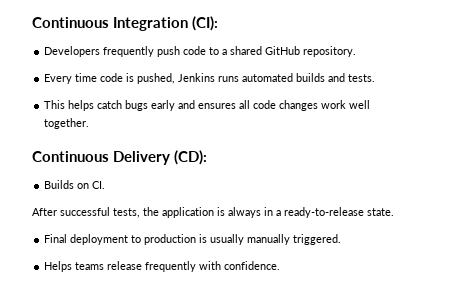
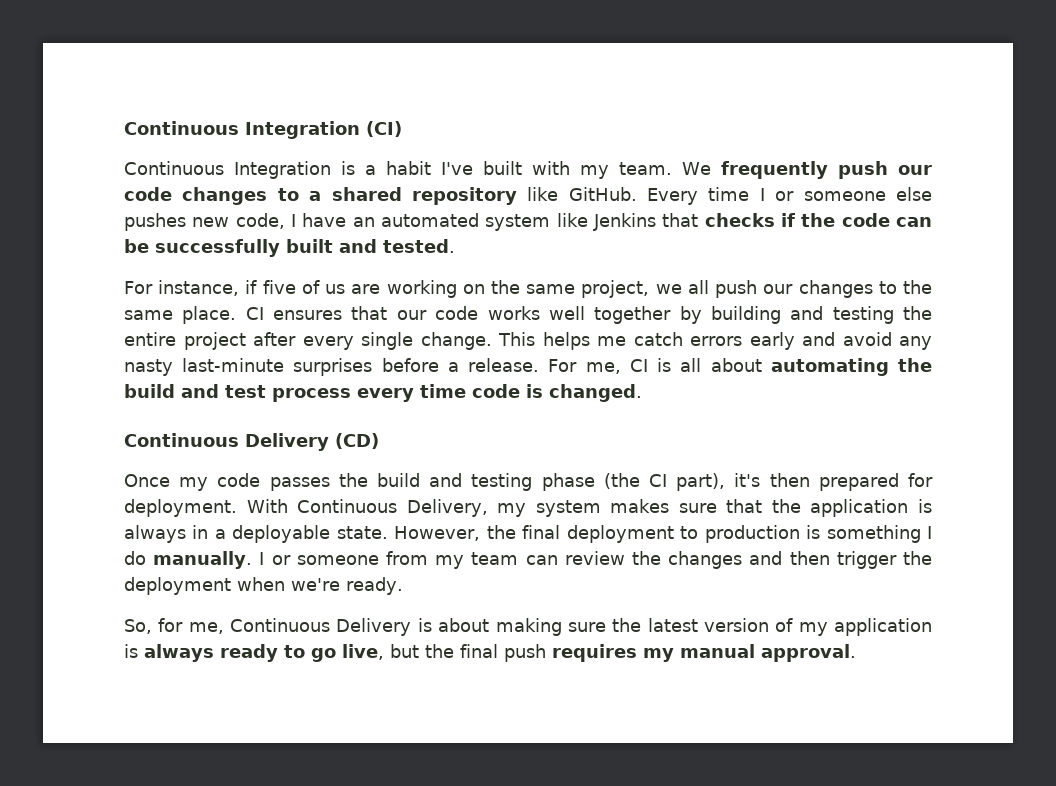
[32,16,219,31] [44,46,357,57] [44,73,376,84] [44,100,371,111] [44,118,90,129] [32,150,208,165] [44,180,106,189] [32,207,140,218] Continuous Integration (CI): // Developers frequently push code to a shared GitHub repository. // Every time code is pushed, Jenkins runs automated builds and tests. // This helps catch bugs early and ensures all code changes work well together. // Continuous Delivery (CD): // Builds on CI. // After successful tests, -> [124,121,402,139] [124,161,932,179] [124,187,932,205] [124,213,933,231] [124,239,455,257] [124,280,932,298] [124,306,932,324] [124,332,932,350] [124,358,933,376] [124,384,642,402] [124,433,379,451] [124,473,934,491] [124,499,763,517] Continuous Integration (CI) // Continuous Integration is a habit I've built with my team. We frequently push our code changes to a shared repository like GitHub. Every time I or someone else pushes new code, I have an automated system like Jenkins that checks if the code can be successfully built and tested. // For instance, if five of us are working on the same project, we all push our changes to the same place. CI ensures that our code works well together by building and testing the entire project after every single change. This helps me catch errors early and avoid any nasty last-minute surprises before a release. For me, CI is all about automating the build and test process every time code is changed. // Continuous Delivery (CD) // Once my code passes the build and testing phase (the CI part), it's then prepared for deployment. With Continuous Delivery, my system makes sure that
[284,207,364,218] ready-to-release -> [232,525,331,543] deployable
[44,234,68,243] // Final -> [394,525,561,541] However, the final
[210,234,342,245] [44,261,281,272] usually manually triggered. // Helps teams release frequently with confidence. -> [826,525,932,543] [124,551,933,569] [124,577,403,595] [124,618,932,636] [124,644,856,662] something I do manually. I or someone from my team can review the changes and then trigger the deployment when we're ready. // So, for me, Continuous Delivery is about making sure the latest version of my application is always ready to go live, but the final push requires my manual approval.

